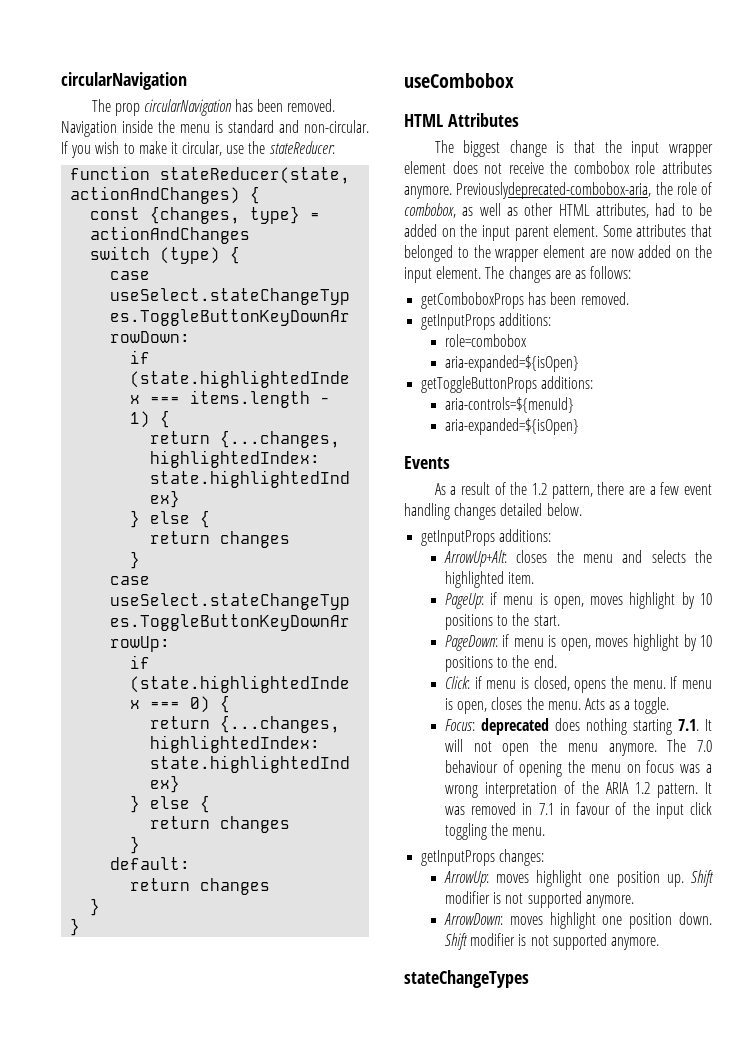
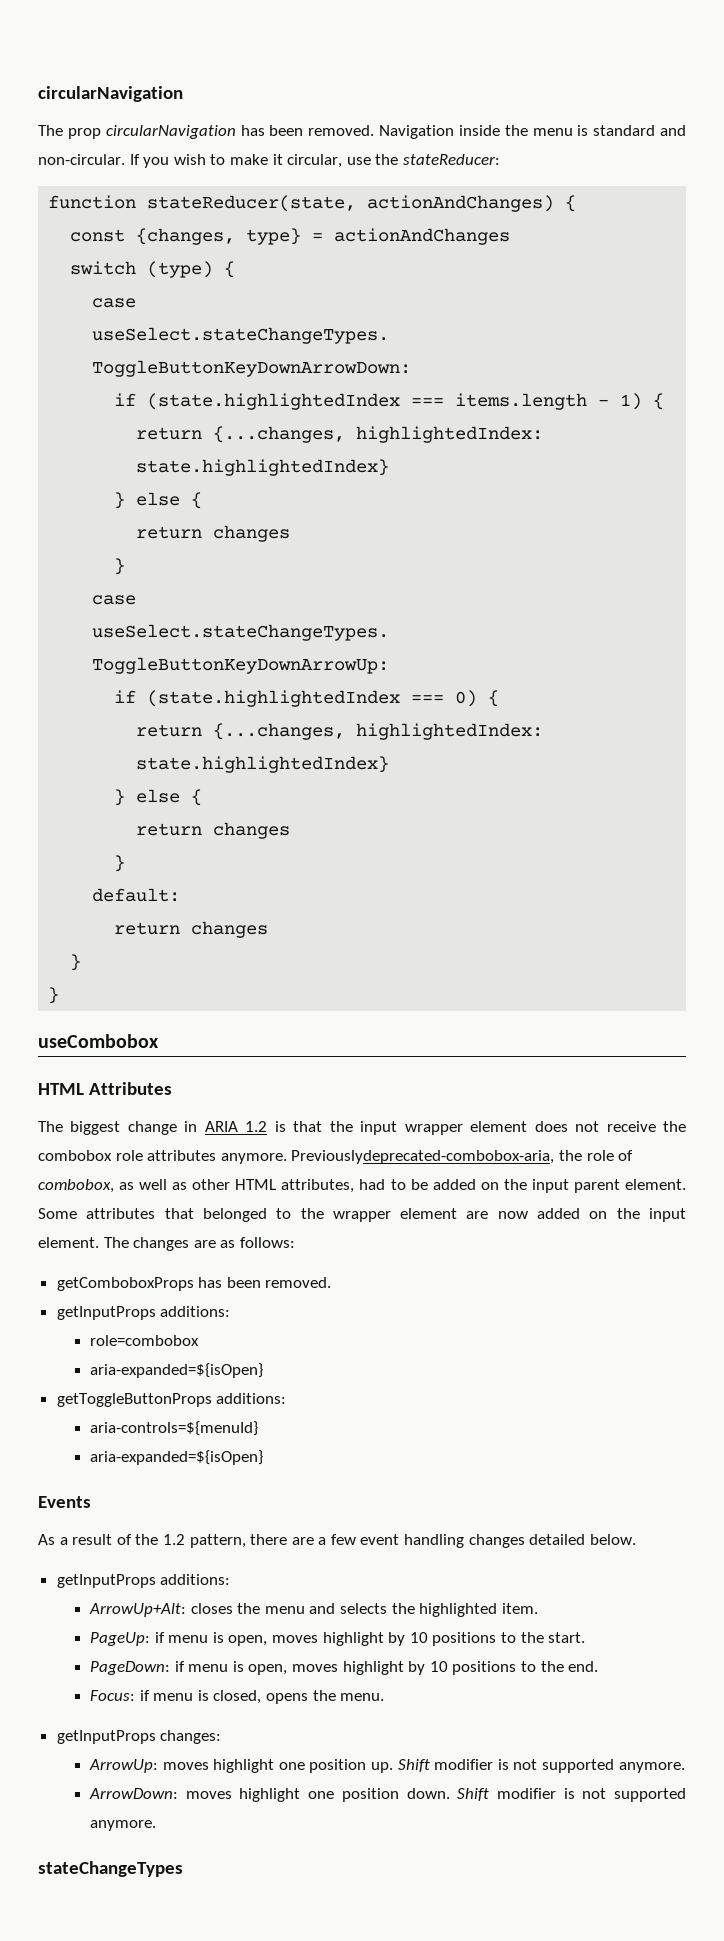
(547, 148) none -> [184,1121,268,1132] in ARIA 1.2
[444,676,470,689] Click: -> [90,1690,136,1701] Focus:
[670,676,712,689] [444,697,670,714] [444,718,712,735] [444,739,712,756] [444,760,712,777] [444,781,712,798] [444,802,712,819] [444,823,546,840] If menu is open, closes the menu. Acts as a toggle. // Focus: deprecated does nothing starting 7.1. It will not open the menu anymore. The 7.0 behaviour of opening the menu on focus was a wrong interpretation of the ARIA 1.2 pattern. It was removed in 7.1 in favour of the input click toggling the menu. -> (385, 1697) none

